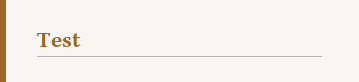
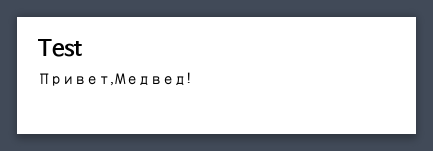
(81, 40) none -> [38,72,192,86] // Привет,Медвед!

